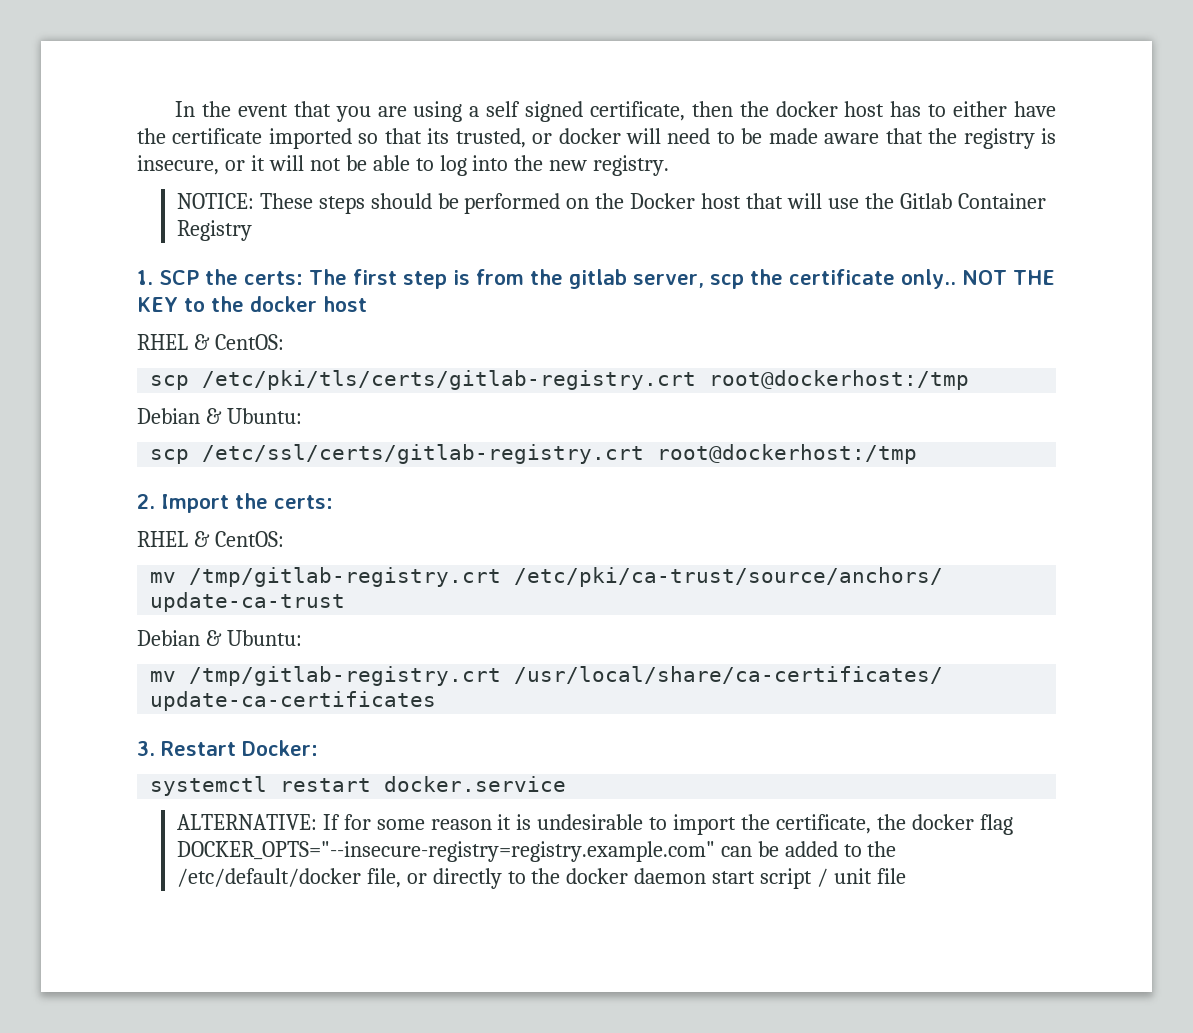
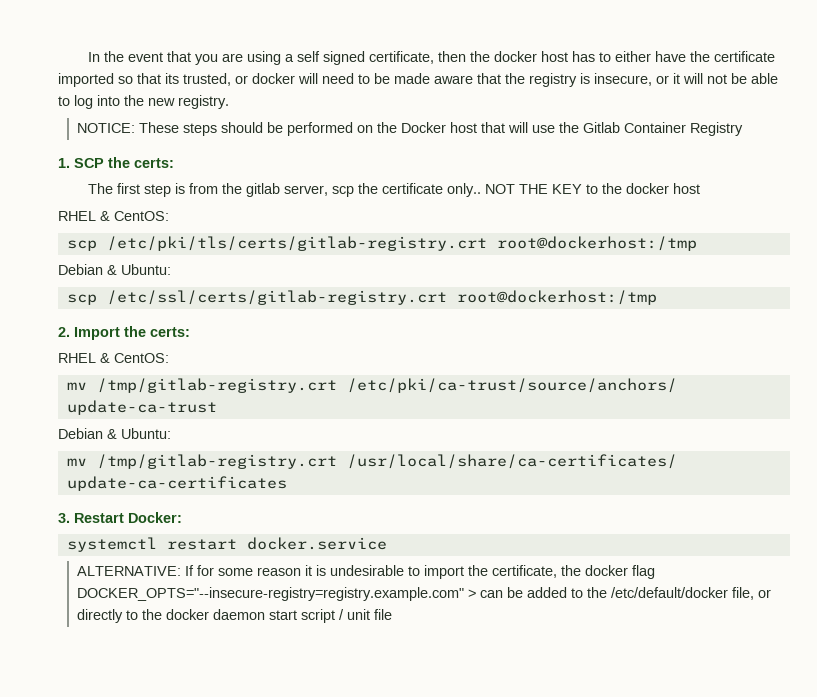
(303, 278) none -> (174, 163) //
(715, 851) none -> [468,589,477,598] >

